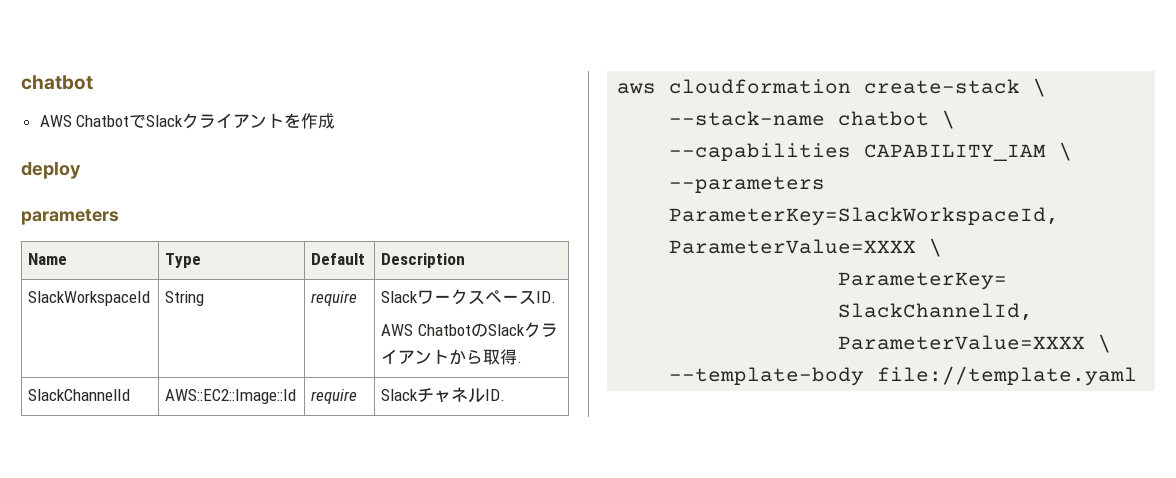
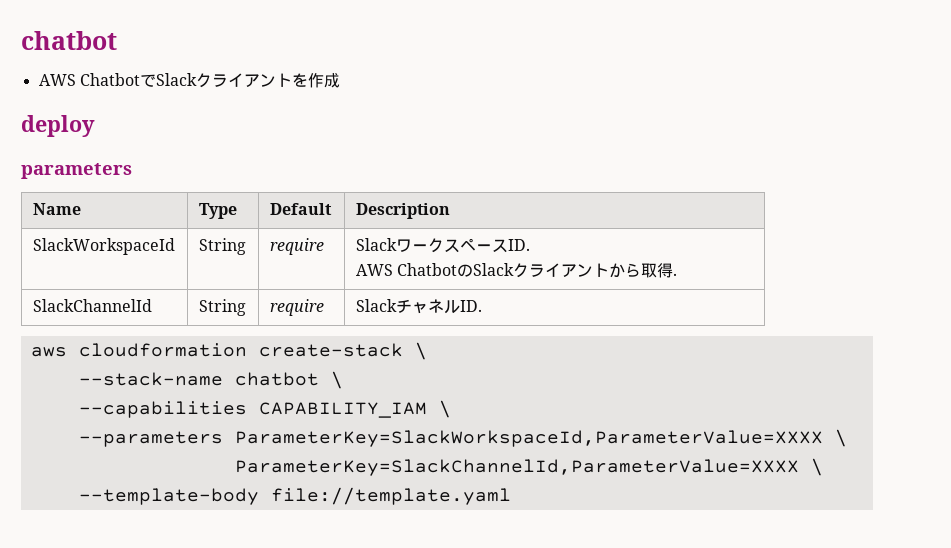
[165,389,297,404] AWS::EC2::Image::Id -> [198,299,246,316] String

